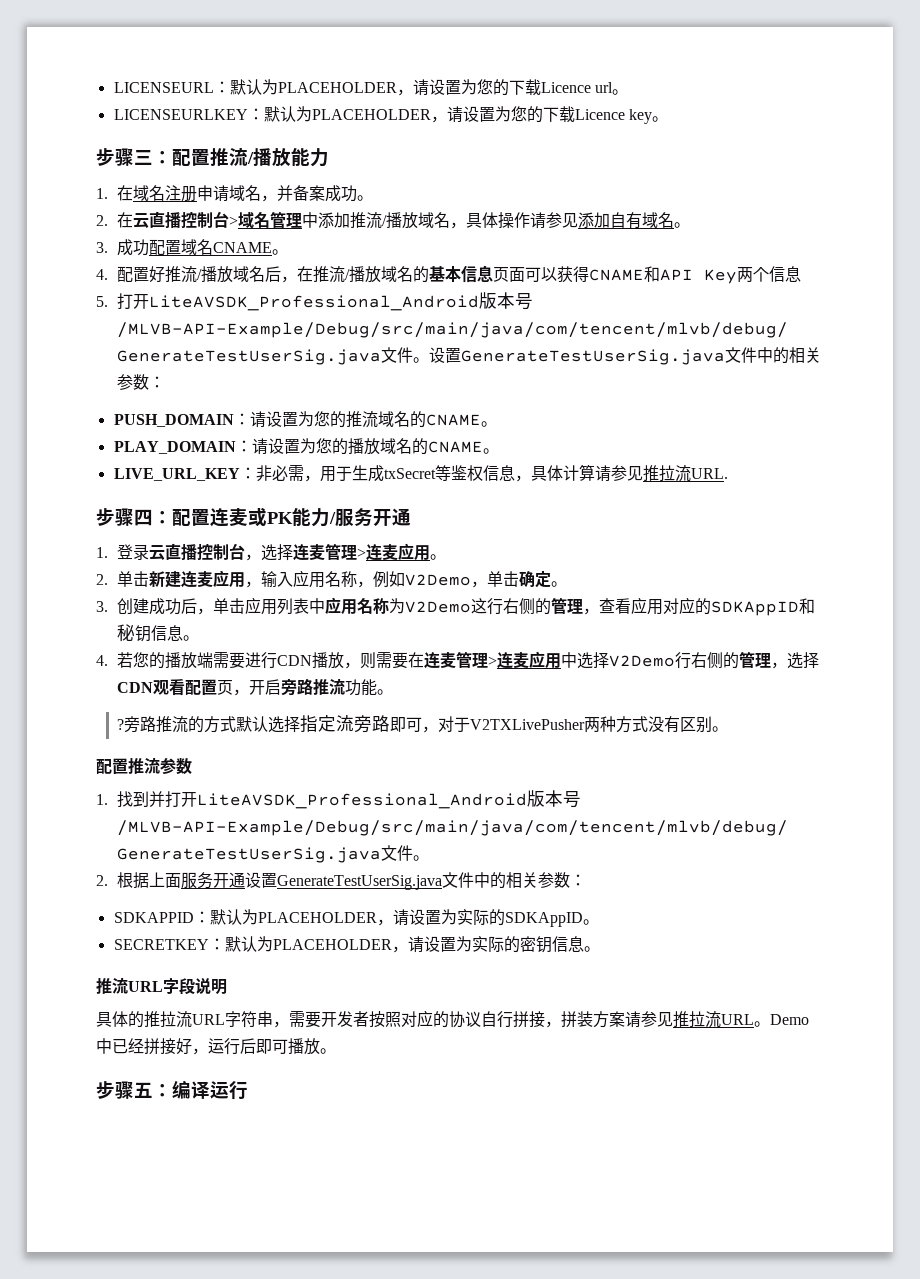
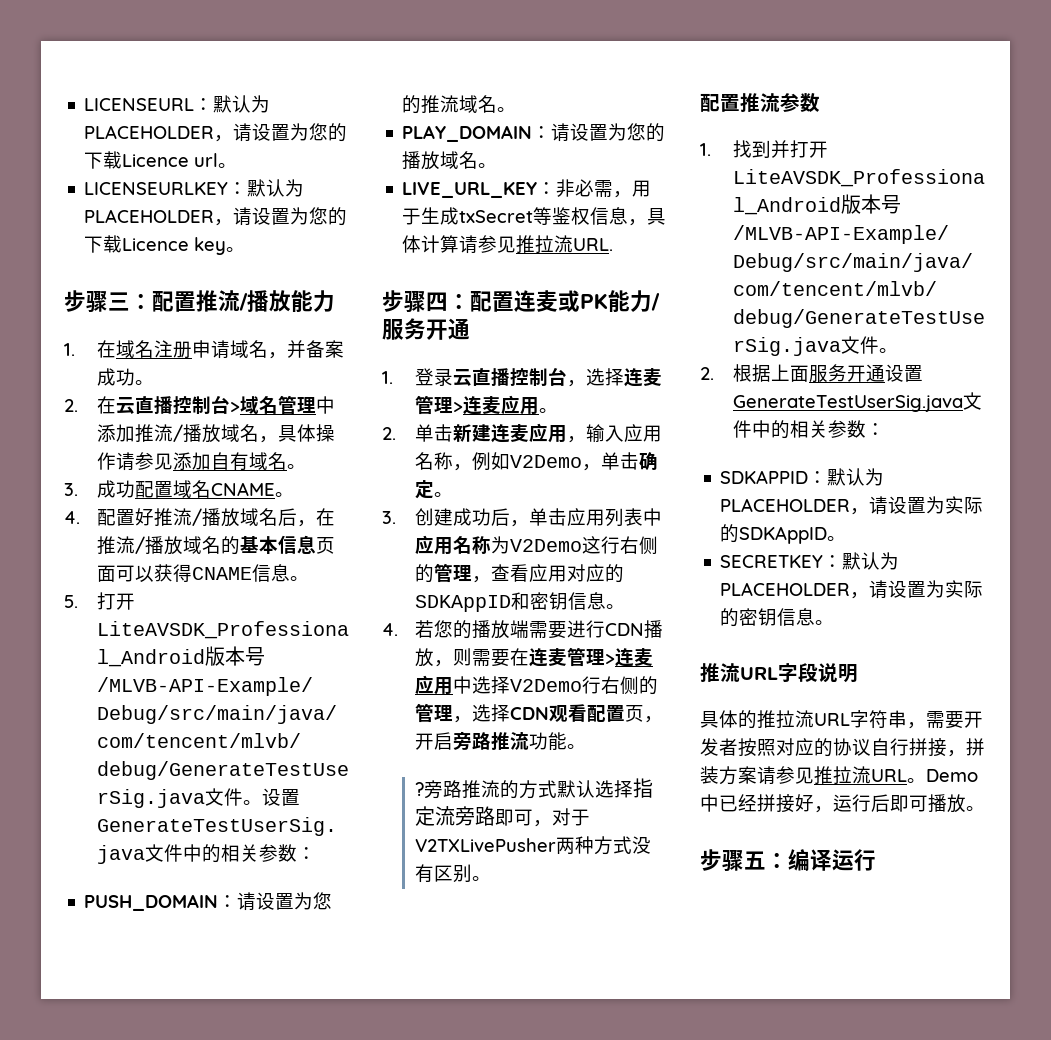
[644,266,802,284] 和API Key两个信息 -> [252,564,310,582] 信息。
[409,411,481,428] 的CNAME -> (498, 104) none
[411,438,483,455] 的CNAME -> (479, 160) none
[117,624,136,642] 秘 -> [530,592,550,610] 密

